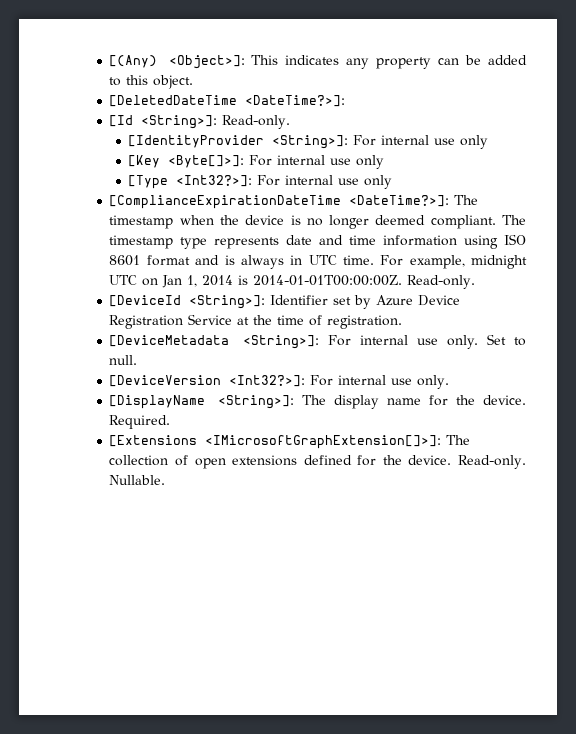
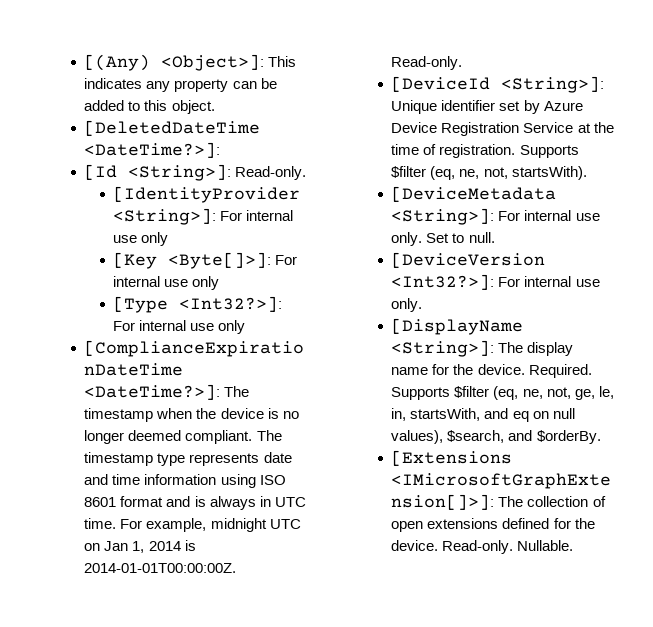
[270,295,329,305] Identifier -> [391,100,496,114] Unique identifier
(403, 322) none -> [519,145,579,158] [391,166,587,180] Supports $filter (eq, ne, not, startsWith).
(171, 422) none -> [391,386,614,400] [391,408,575,422] [391,430,601,444] Supports $filter (eq, ne, not, ge, le, in, startsWith, and eq on null values), $search, and $orderBy.

